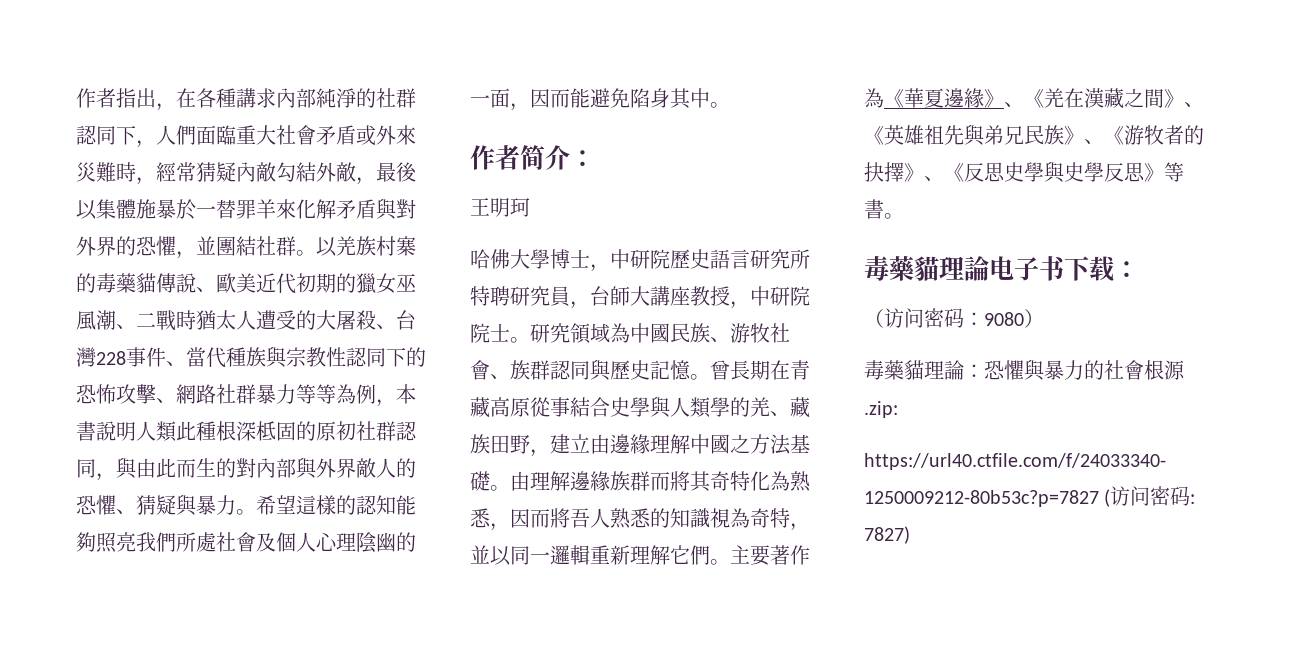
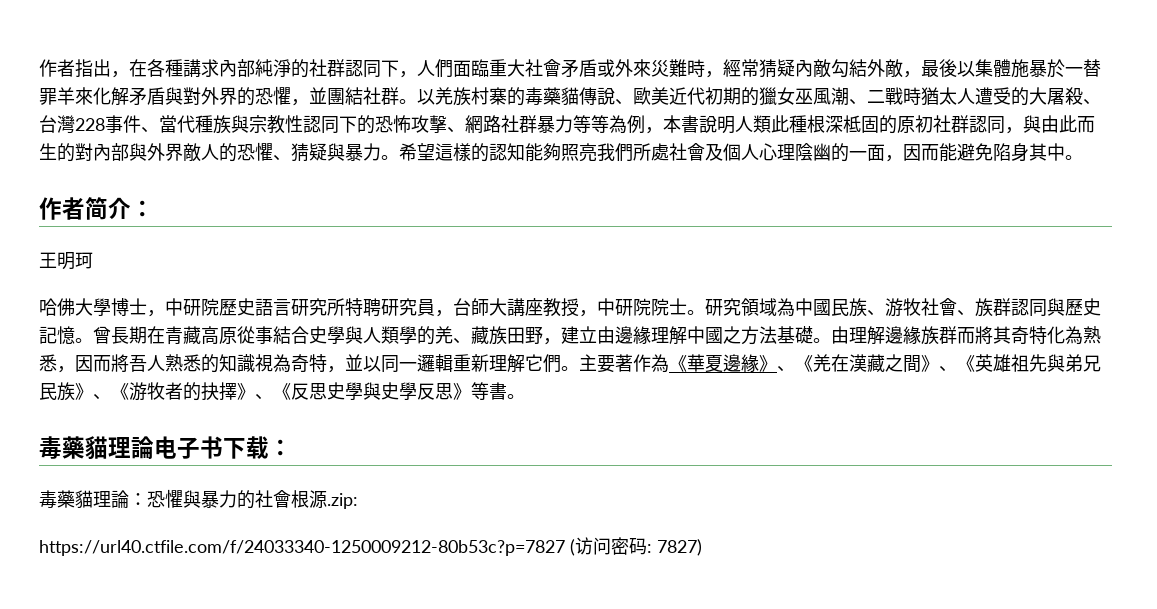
[864,308,1044,328] // （访问密码：9080） -> (292, 447) none

